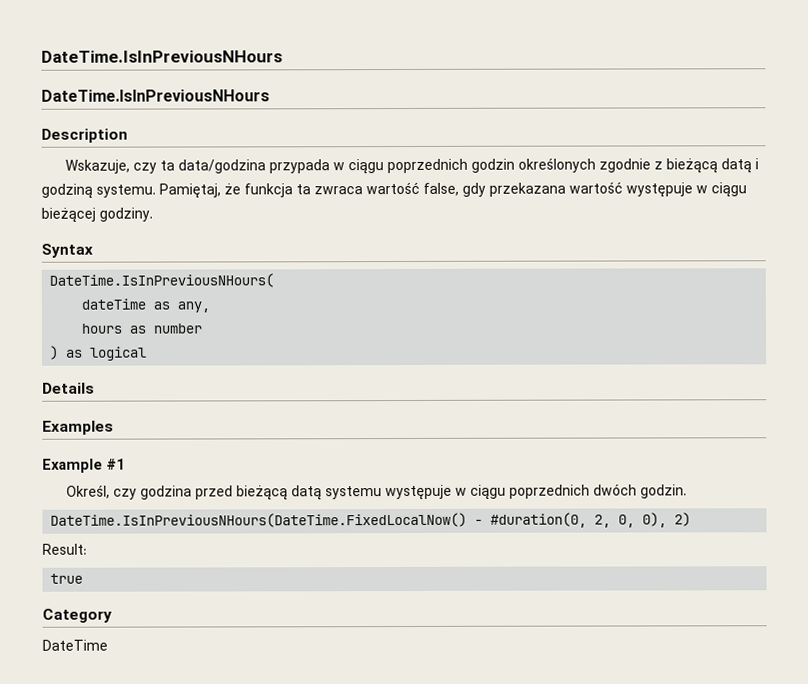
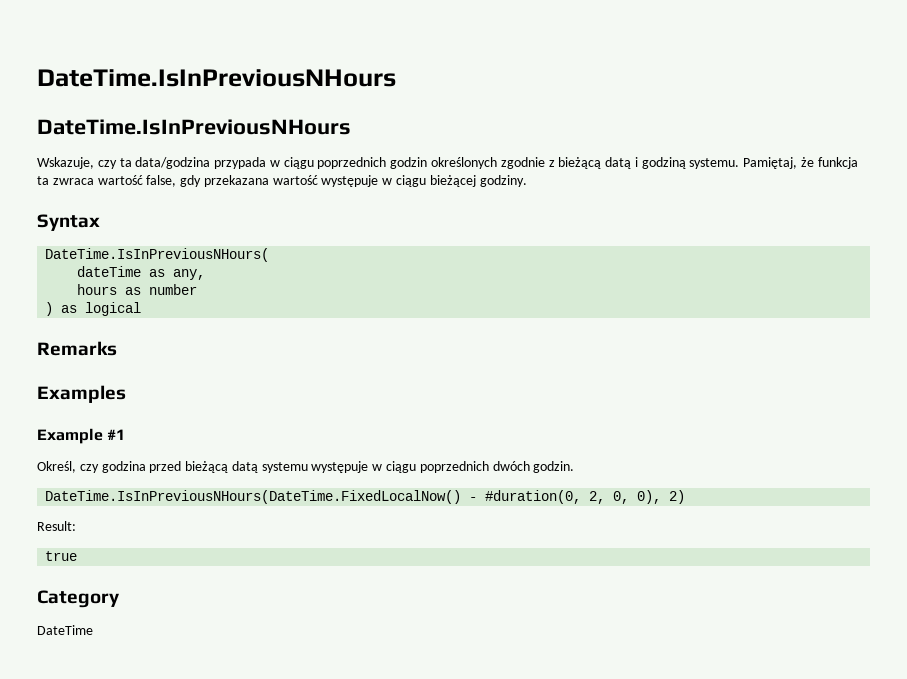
[41,128,128,143] // Description -> (351, 127) none
[42,382,95,394] Details -> [37,341,117,356] Remarks

